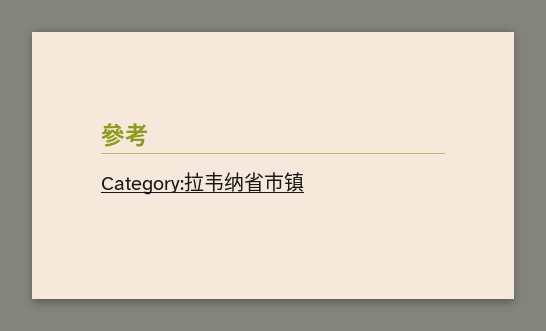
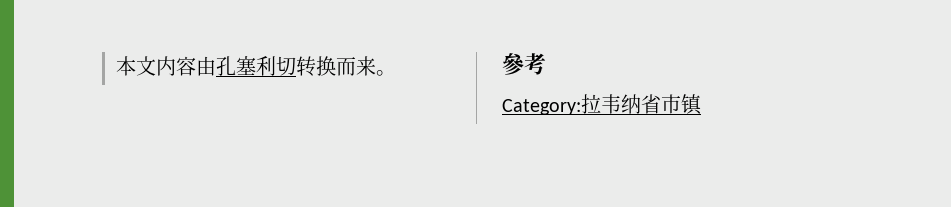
(101, 135) none -> [115,56,396,77] 本文内容由孔塞利切转换而来。 //

